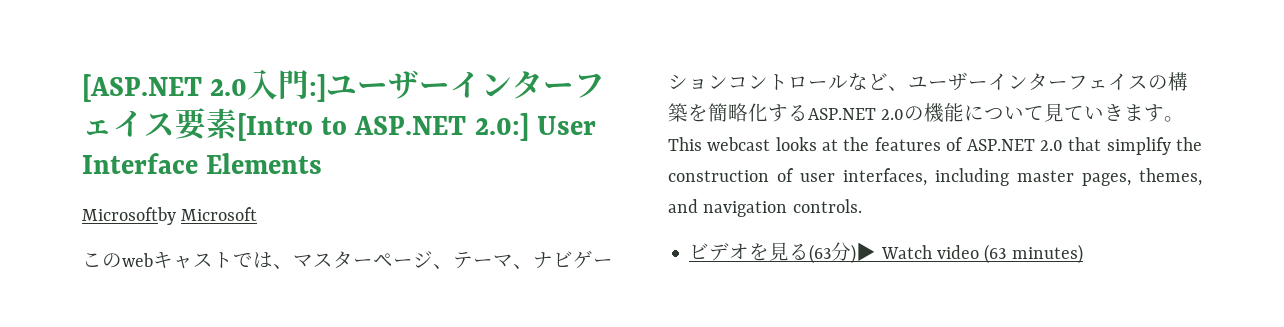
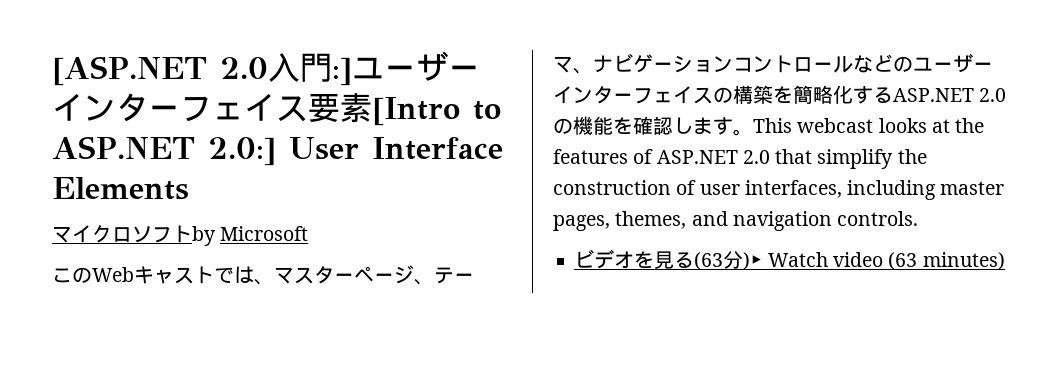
[82,207,176,225] Microsoftby -> [52,225,216,246] マイクロソフトby
[122,253,153,267] web -> [92,267,134,282] Web
[888,86,908,91] 、 -> [893,56,913,72] の
[964,103,1125,122] について見ていき -> [613,116,693,135] を確認し

